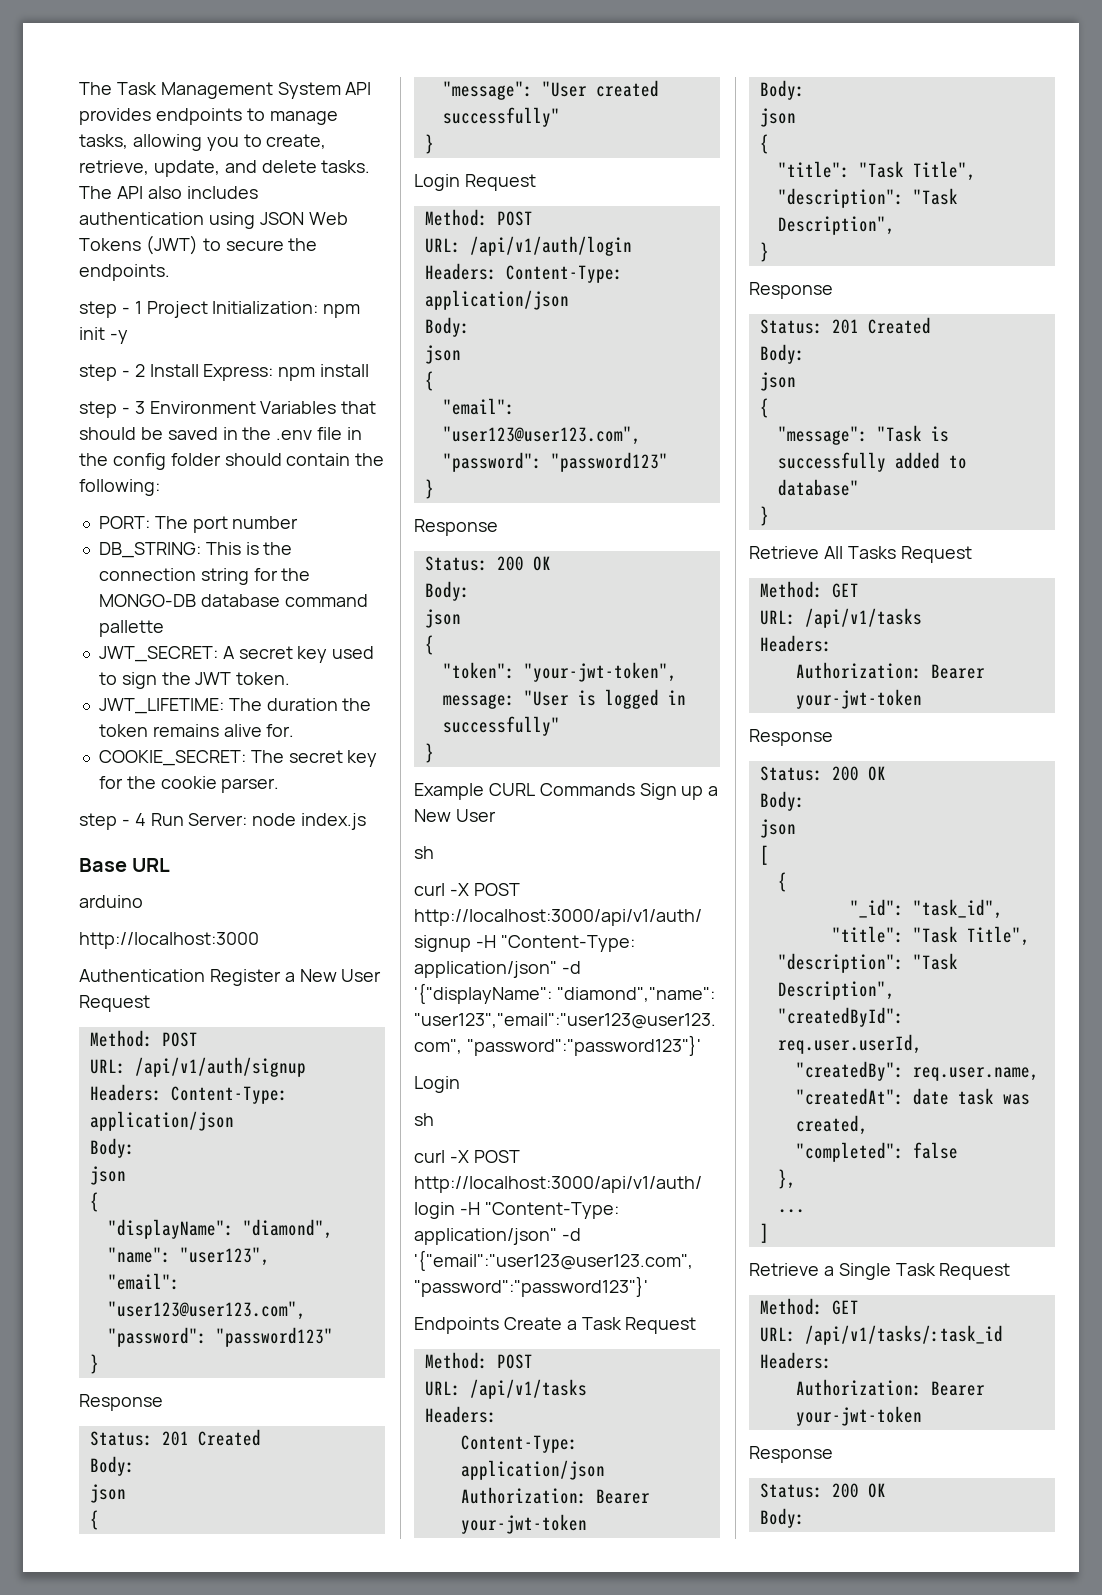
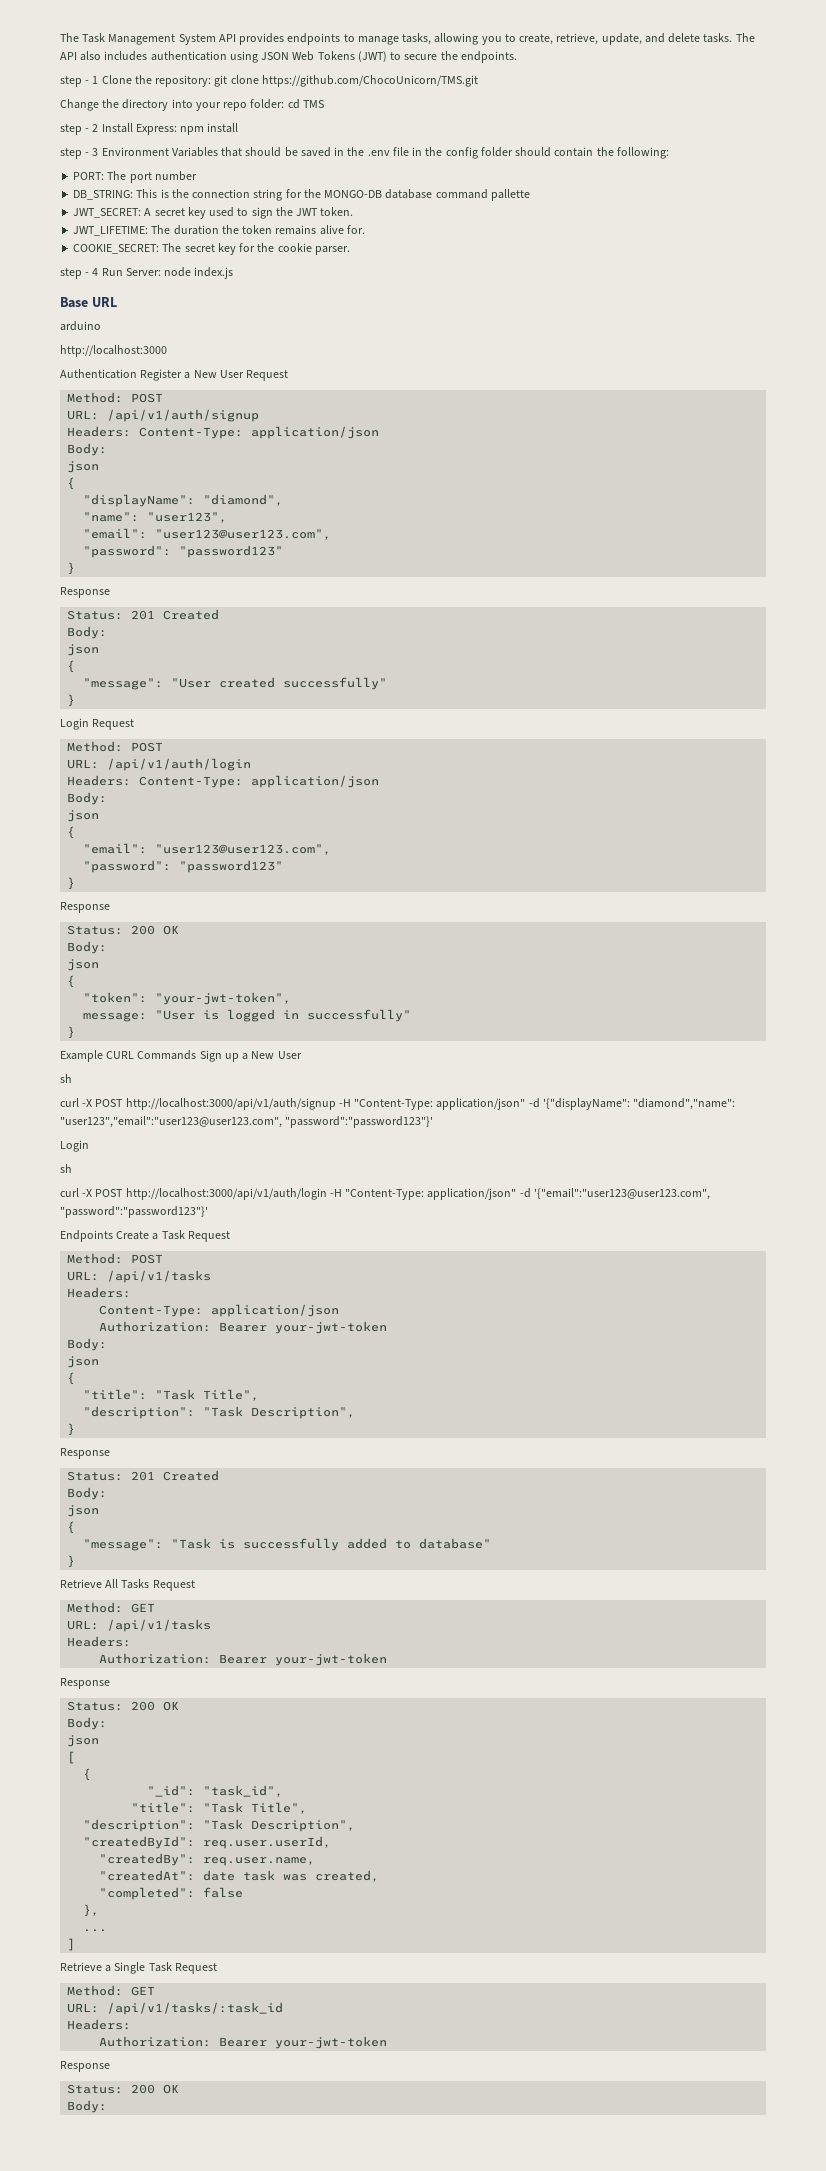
[146,301,361,318] [79,327,128,344] Project Initialization: npm init -y -> [101,75,478,87] [60,99,324,111] Clone the repository: git clone https://github.com/ChocoUnicorn/TMS.git // Change the directory into your repo folder: cd TMS

